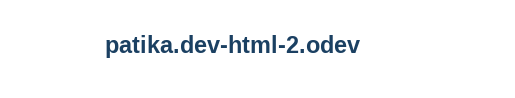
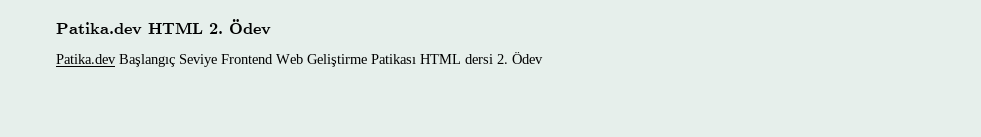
[105,35,360,58] patika.dev-html-2.odev -> [56,19,271,35] [56,52,543,67] Patika.dev HTML 2. Ödev // Patika.dev Başlangıç Seviye Frontend Web Geliştirme Patikası HTML dersi 2. Ödev

